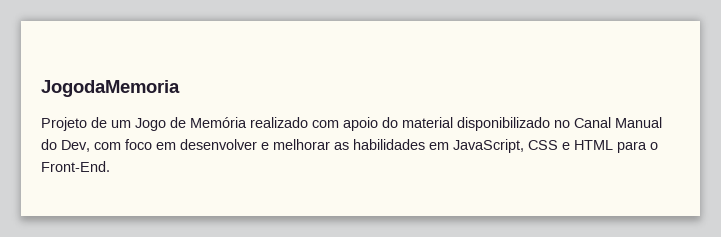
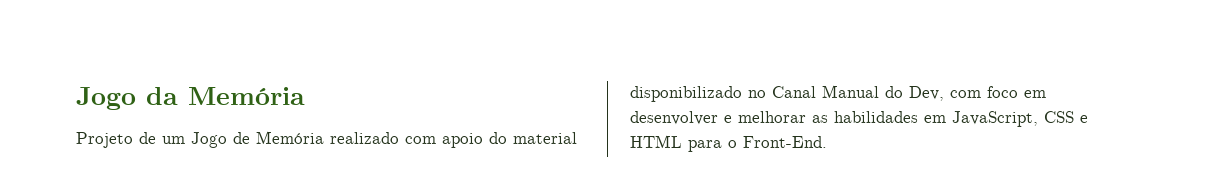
[41,80,180,97] JogodaMemoria -> [76,87,305,110] Jogo da Memória

